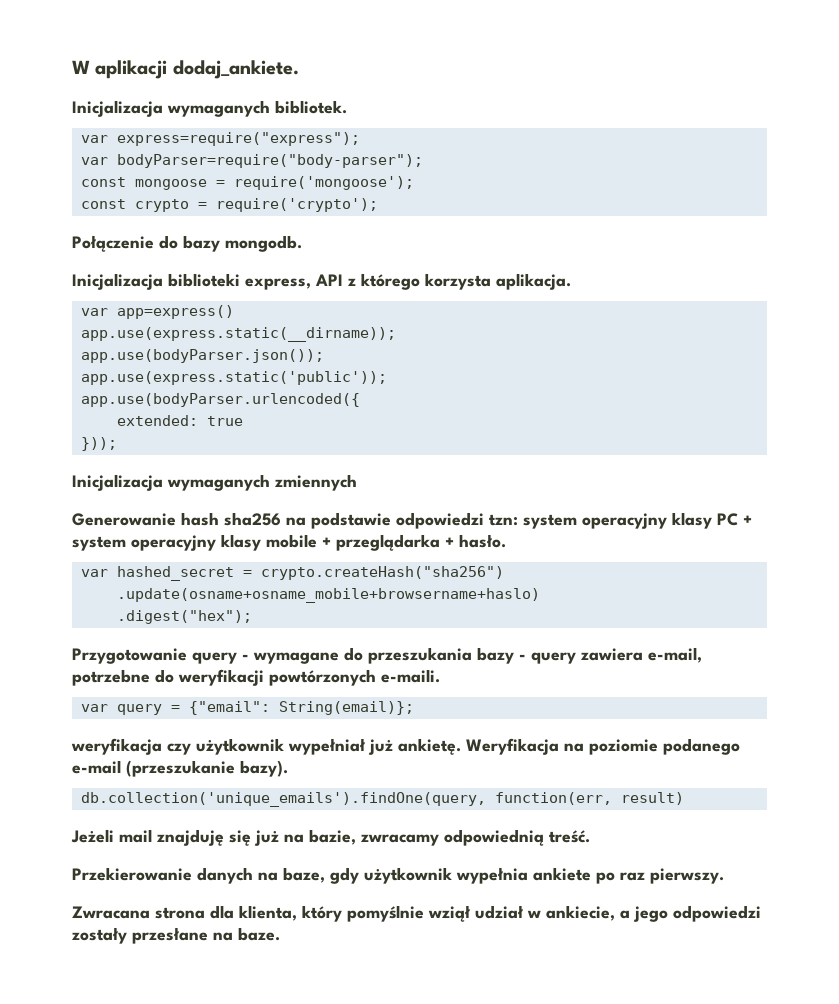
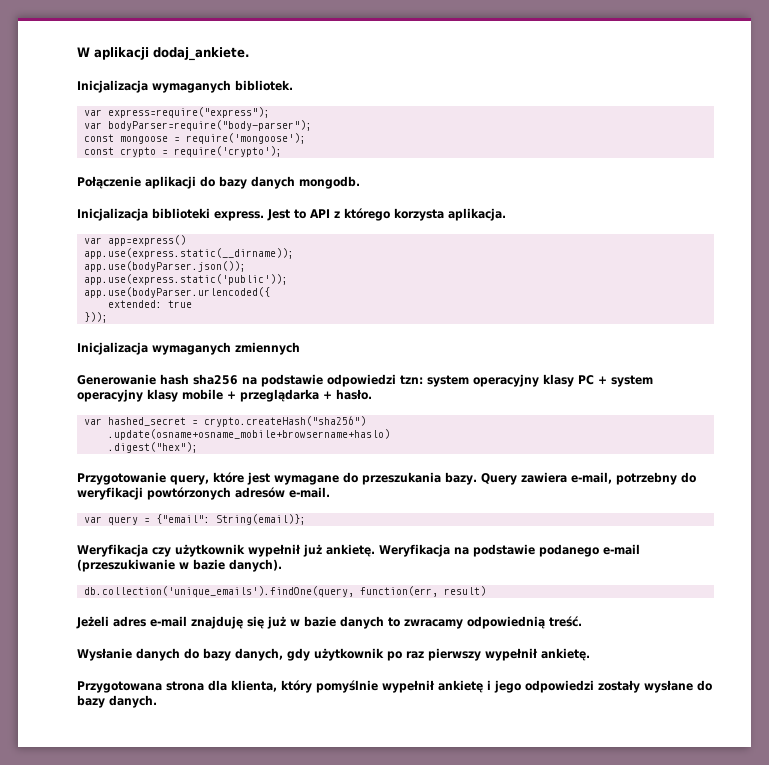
[159,235,220,252] do bazy -> [145,176,295,189] aplikacji do bazy danych
[245,278,311,290] express, -> [214,209,306,221] express. Jest to
[192,647,576,664] query - wymagane do przeszukania bazy - query -> [170,472,517,485] query, które jest wymagane do przeszukania bazy. Query
[72,669,150,686] potrzebne -> [615,472,677,485] potrzebny
[381,669,440,683] e-maili. -> [235,487,330,498] adresów e-mail.
[71,738,162,755] weryfikacja -> [77,544,148,557] Weryfikacja
[288,738,365,755] wypełniał -> [248,544,301,557] wypełnił
[589,739,658,755] poziomie -> [473,544,535,557] podstawie
[126,760,288,777] (przeszukanie bazy). -> [77,559,282,572] (przeszukiwanie w bazie danych).
[119,829,152,843] mail -> [113,616,187,627] adres e-mail
[284,829,356,845] na bazie, -> [290,616,400,629] w bazie danych to
[72,867,724,884] [72,906,150,919] Przekierowanie danych na baze, gdy użytkownik wypełnia ankiete po raz pierwszy. // Zwracana -> [77,648,590,661] [77,681,162,693] Wysłanie danych do bazy danych, gdy użytkownik po raz pierwszy wypełnił ankietę. // Przygotowana
[428,905,761,922] [71,927,280,944] wziął udział w ankiecie, a jego odpowiedzi zostały przesłane na baze. -> [382,680,712,693] [77,695,157,708] wypełnił ankietę i jego odpowiedzi zostały wysłane do bazy danych.

